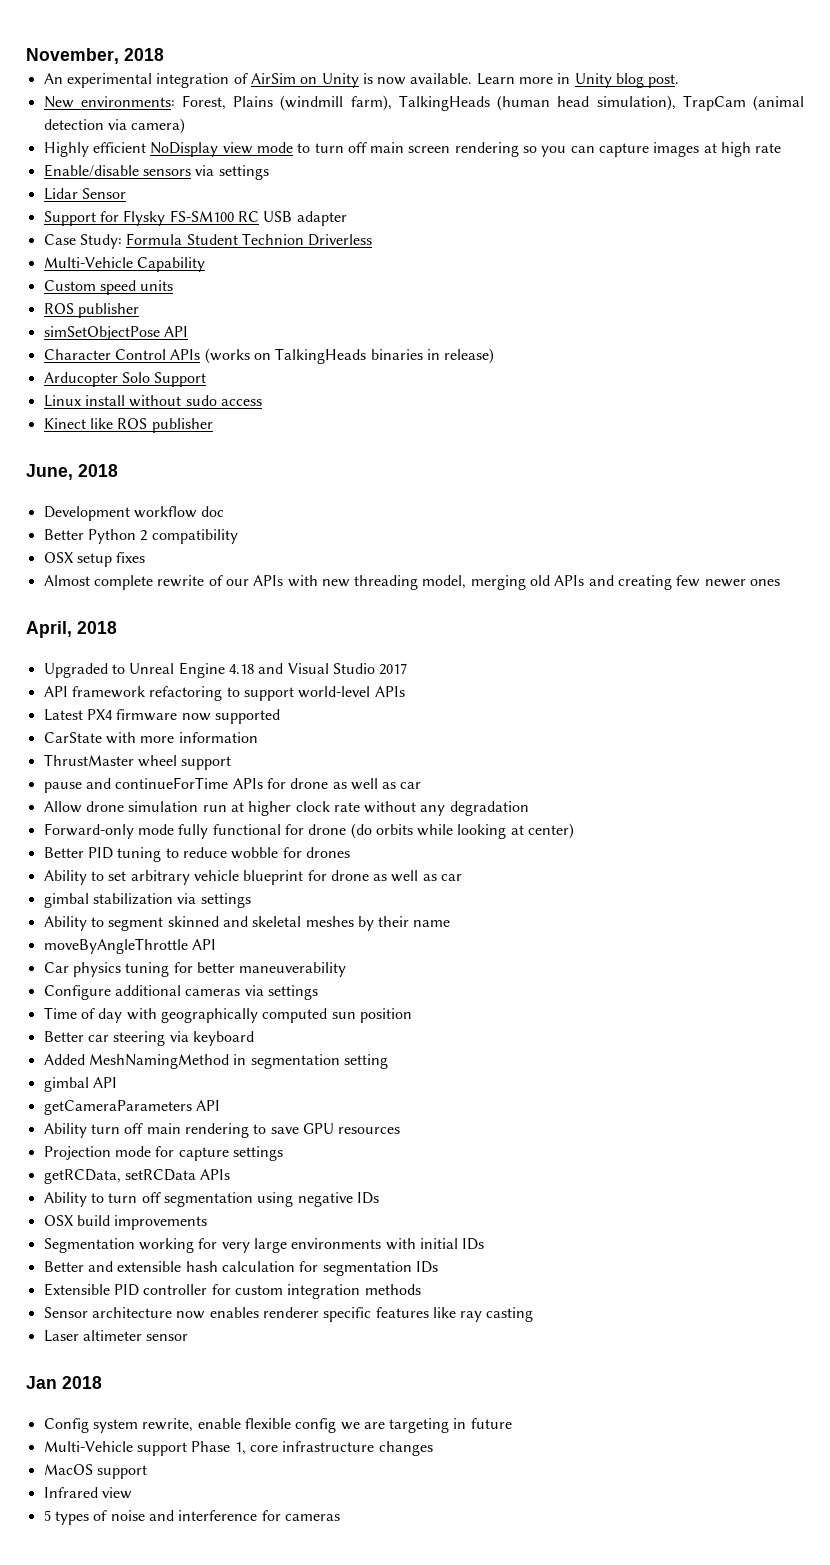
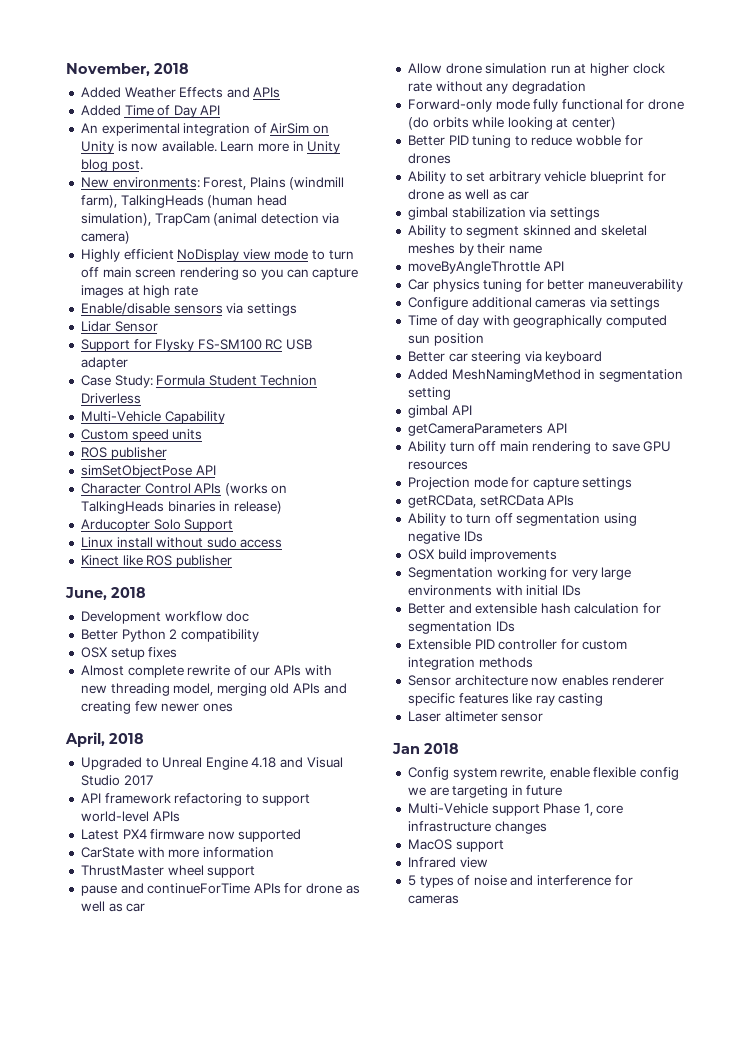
(164, 54) none -> [80,87,281,98] [80,105,221,118] // Added Weather Effects and APIs // Added Time of Day API

